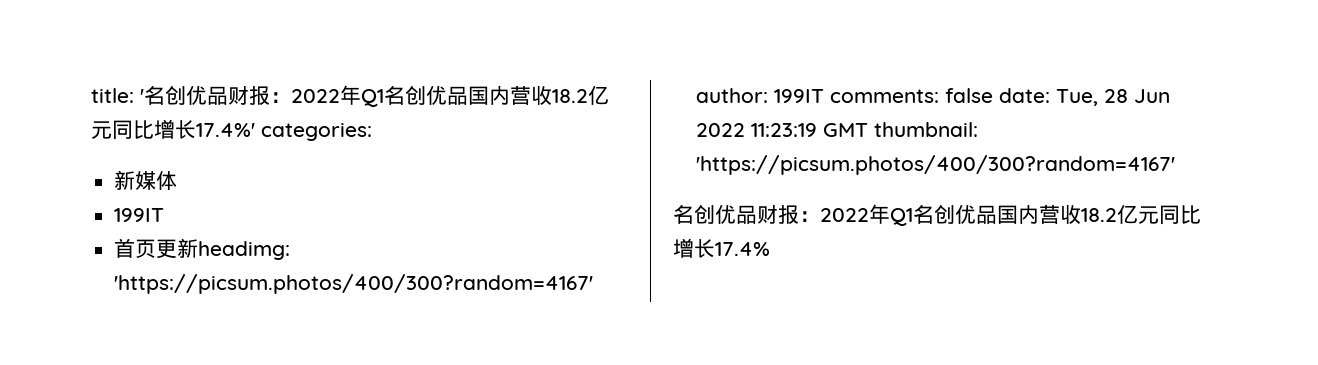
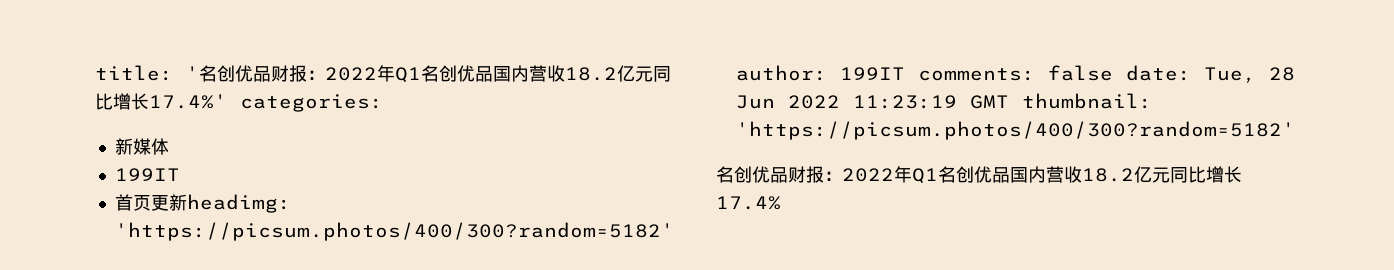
[114,274,594,294] 'https://picsum.photos/400/300?random=4167' -> [114,222,674,241] 'https://picsum.photos/400/300?random=5182'
[696,155,1176,175] 'https://picsum.photos/400/300?random=4167' -> [735,121,1295,140] 'https://picsum.photos/400/300?random=5182'

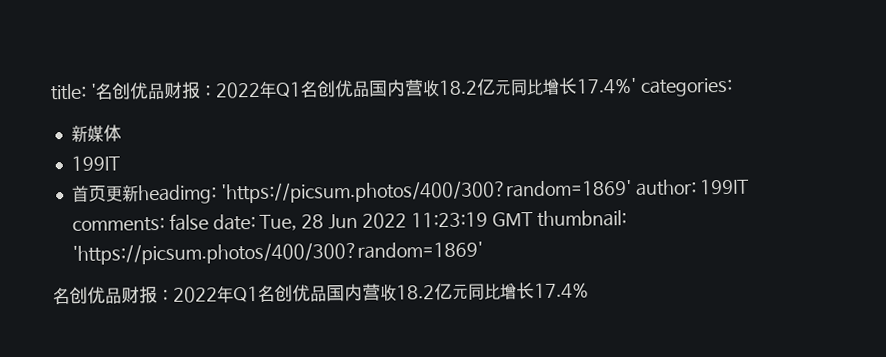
[114,222,674,241] 'https://picsum.photos/400/300?random=5182' -> [220,178,632,204] 'https://picsum.photos/400/300?random=1869'
[735,121,1295,140] 'https://picsum.photos/400/300?random=5182' -> [71,240,483,265] 'https://picsum.photos/400/300?random=1869'

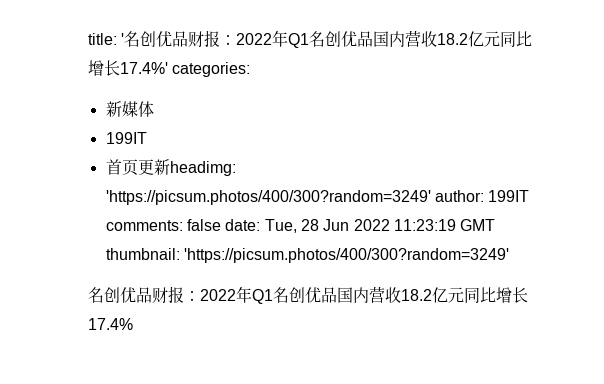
[220,178,632,204] 'https://picsum.photos/400/300?random=1869' -> [105,190,431,205] 'https://picsum.photos/400/300?random=3249'
[71,240,483,265] 'https://picsum.photos/400/300?random=1869' -> [183,248,509,263] 'https://picsum.photos/400/300?random=3249'

